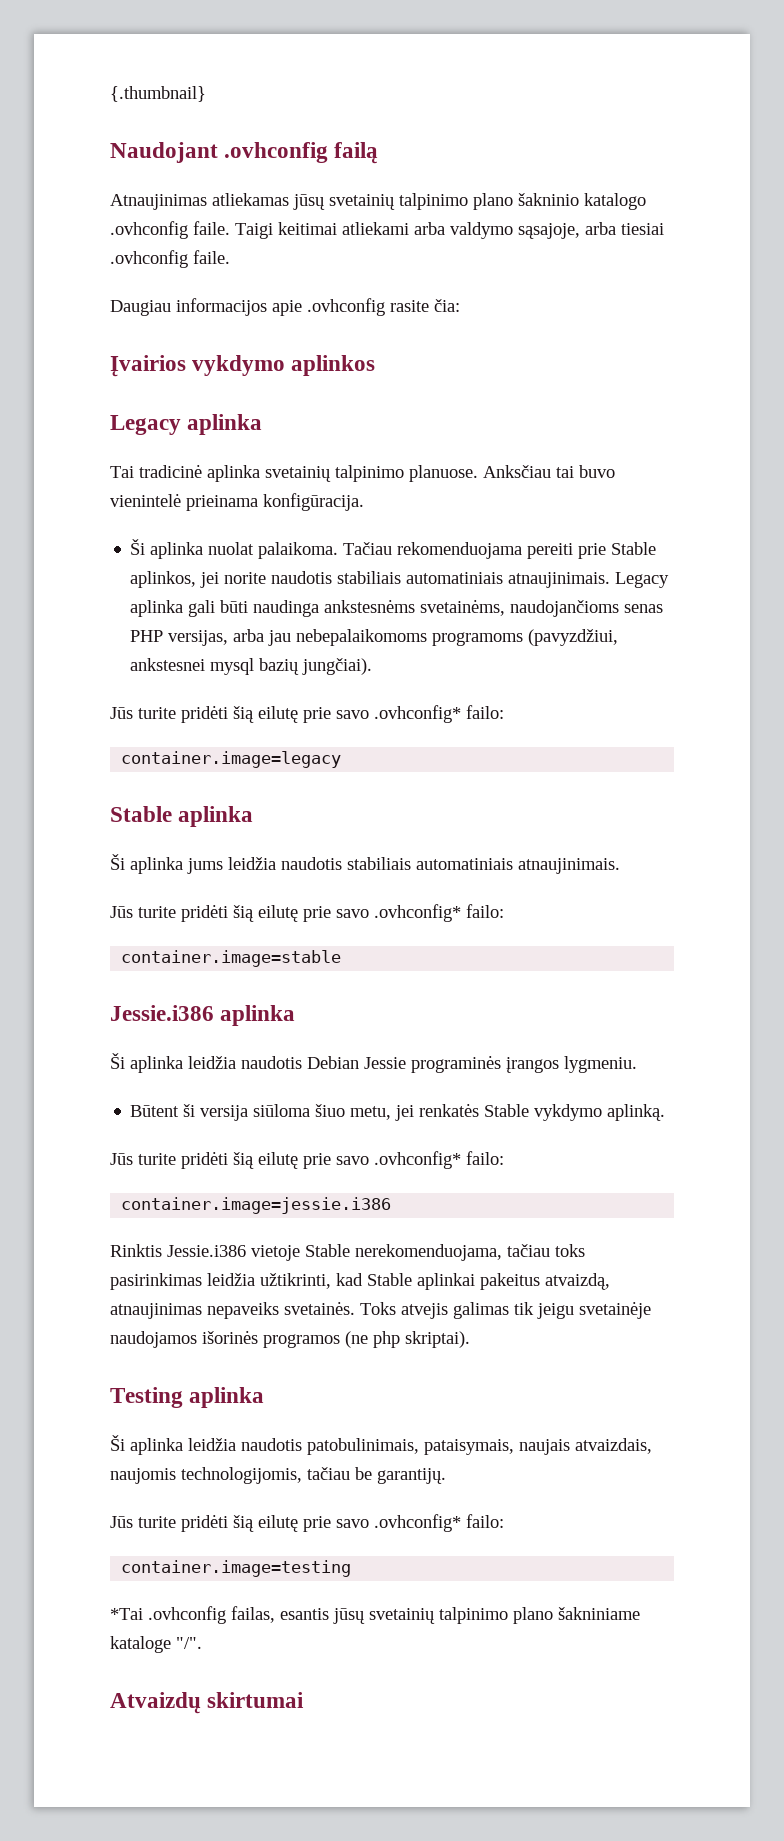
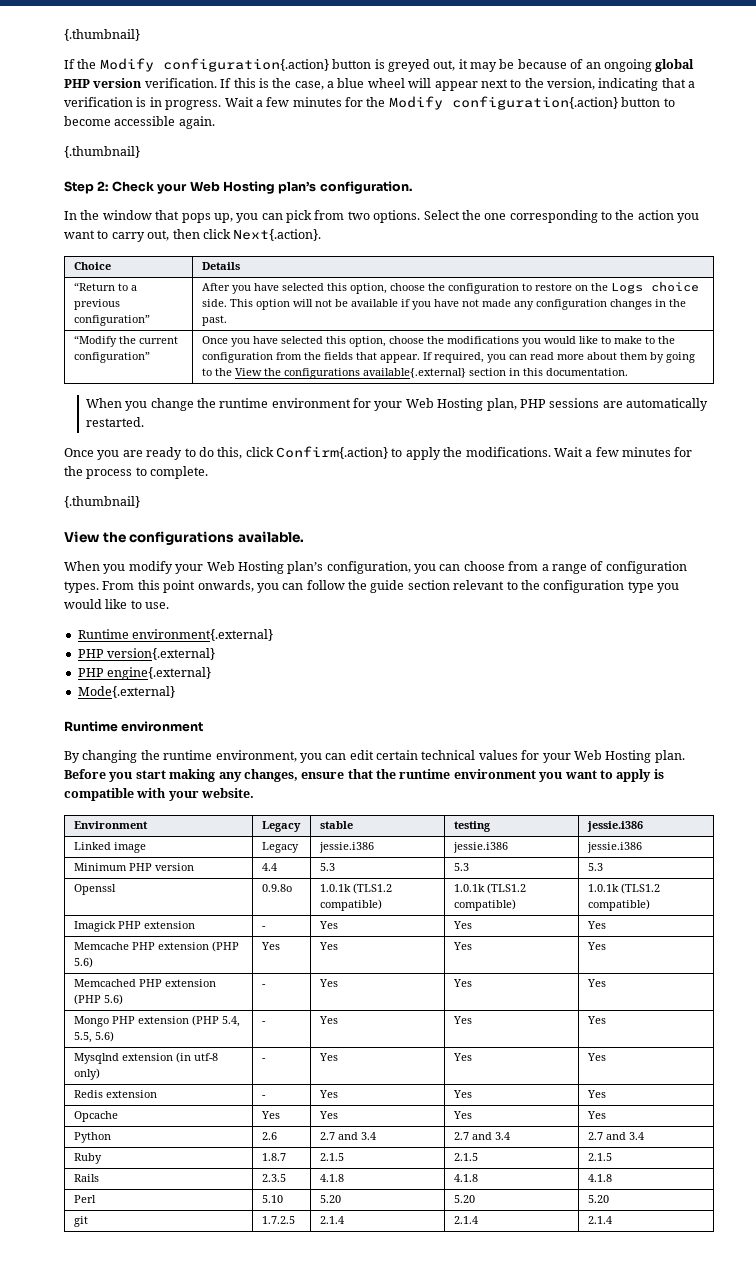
[110,86,206,102] [110,142,379,164] [110,193,646,210] [110,221,664,239] [110,250,230,268] [110,298,460,316] [110,355,376,377] [110,414,263,435] [110,464,615,482] [110,493,364,511] [130,539,657,559] [130,571,670,588] [130,599,664,617] [130,629,619,646] [130,658,373,675] [110,705,504,723] [121,751,342,768] [110,806,254,827] [110,854,620,874] [110,904,504,922] [121,950,342,967] [110,1005,296,1026] [110,1053,637,1073] [130,1103,666,1121] [110,1151,504,1169] [121,1197,392,1214] [110,1244,585,1261] [110,1273,610,1290] [110,1301,651,1319] [110,1330,470,1348] [110,1387,265,1408] [110,1435,652,1455] [110,1467,446,1484] [110,1514,504,1532] [121,1560,352,1577] [110,1606,640,1624] [110,1636,202,1653] [110,1692,305,1714] {.thumbnail} // Naudojant .ovhconfig failą // Atnaujinimas atliekamas jūsų svetainių talpinimo plano šakninio katalogo .ovhconfig faile. Taigi keitimai atliekami arba valdymo sąsajoje, arba tiesiai .ovhconfig faile. // Daugiau informacijos apie .ovhconfig rasite čia: // Įvairios vykdymo aplinkos // Legacy aplinka // Tai tradicinė aplinka svetainių talpinimo planuose. Anksčiau tai buvo vienintelė prieinama konfigūracija. // Ši aplinka nuolat palaikoma. Tačiau rekomenduojama pereiti prie Stable aplinkos, jei norite naudotis stabiliais automatiniais atnaujinimais. Legacy aplinka gali būti naudinga ankstesnėms svetainėms, naudojančioms senas PHP versijas, arba jau nebepalaikomoms programoms (pavyzdžiui, ankstesnei mysql bazių jungčiai). // Jūs turite pridėti šią eilutę prie savo .ovhconfig* failo: // container.image=legacy // Stable aplinka // Ši aplinka jums leidžia naudotis stabiliais automatiniais atnaujinimais. // Jūs turite pridėti šią eilutę prie savo .ovhconfig* failo: // container.image=stable // Jessie.i386 aplinka // Ši aplinka leidžia naudotis Debian Jessie programinės įrangos lygmeniu. // Būtent ši versija siūloma šiuo metu, jei renkatės Stable vykdymo aplinką. // Jūs turite pridėti šią eilutę prie savo .ovhconfig* failo: // container.image=jessie.i386 // Rinktis Jessie.i386 vietoje Stable nerekomenduojama, tačiau toks pasirinkimas leidžia užtikrinti, kad Stable aplinkai pakeitus atvaizdą, atnaujinimas nepaveiks svetainės. Toks atvejis galimas tik jeigu svetainėje naudojamos išorinės programos (ne php skriptai). // Testing aplinka // Ši aplinka leidžia naudotis patobulinimais, pataisymais, naujais atvaizdais, naujomis technologijomis, tačiau be garantijų. // Jūs turite pridėti šią eilutę prie savo .ovhconfig* failo: // container.image=testing // *Tai .ovhconfig failas, esantis jūsų svetainių talpinimo plano šakniniame kataloge "/". // Atvaizdų skirtumai -> [64,29,140,41] [64,58,695,72] [64,78,696,91] [64,96,675,110] [64,116,215,129] [64,146,140,158] [64,181,412,194] [64,210,700,223] [64,229,322,242] [73,262,111,270] [201,262,240,270] [73,282,137,291] [73,299,120,310] [73,315,150,326] [201,281,699,294] [201,299,686,310] [201,315,227,326] [73,335,178,347] [73,352,150,363] [201,336,675,347] [201,352,695,363] [201,368,628,379] [85,398,709,411] [85,417,144,427] [64,446,693,460] [64,466,209,479] [64,496,140,508] [64,531,304,545] [64,561,687,574] [64,580,679,593] [64,599,170,609] [77,629,274,641] [77,648,216,660] [77,667,212,680] [77,686,175,698] [64,721,204,732] [64,750,685,763] [64,769,664,782] [64,788,255,801] [73,821,148,829] [261,821,301,832] [319,821,353,829] [453,821,491,832] [586,821,643,832] [73,842,146,853] [261,842,299,853] [318,842,374,853] [452,842,508,853] [586,842,642,853] [73,863,194,871] [261,863,277,871] [319,863,335,871] [453,863,469,871] [587,863,603,871] [73,884,116,895] [261,884,292,892] [319,883,392,894] [319,899,382,911] [453,883,526,894] [453,899,516,911] [587,883,660,894] [587,899,650,911] [73,921,195,932] [261,926,266,929] [318,921,338,929] [452,921,472,929] [586,921,606,929] [73,941,239,952] [73,957,93,968] [260,942,280,950] [318,942,338,950] [452,942,472,950] [586,942,606,950] [73,979,216,987] [73,994,123,1005] [261,984,266,987] [318,979,338,987] [452,979,472,987] [586,979,606,987] [73,1015,240,1027] [73,1031,114,1043] [261,1021,266,1024] [318,1016,338,1024] [452,1016,472,1024] [586,1016,606,1024] [73,1052,218,1064] [73,1068,100,1080] [261,1058,266,1061] [318,1053,338,1061] [452,1053,472,1061] [586,1053,606,1061] [73,1090,157,1098] [261,1095,266,1098] [318,1090,338,1098] [452,1090,472,1098] [586,1090,606,1098] [73,1111,118,1122] [260,1111,280,1119] [318,1111,338,1119] [452,1111,472,1119] [586,1111,606,1119] [73,1132,111,1143] [261,1132,277,1140] [319,1132,376,1140] [453,1132,510,1140] [587,1132,644,1140] [73,1153,102,1164] [261,1153,286,1161] [319,1153,344,1161] [453,1153,478,1161] [587,1153,612,1161] [73,1174,99,1182] [261,1174,286,1182] [319,1174,344,1182] [453,1174,478,1182] [587,1174,612,1182] [73,1195,96,1203] [261,1195,283,1203] [319,1195,341,1203] [453,1195,475,1203] [587,1195,609,1203] [73,1216,88,1227] [261,1216,295,1224] [319,1216,344,1224] [453,1216,478,1224] [587,1216,612,1224] {.thumbnail} // If the Modify configuration{.action} button is greyed out, it may be because of an ongoing global PHP version verification. If this is the case, a blue wheel will appear next to the version, indicating that a verification is in progress. Wait a few minutes for the Modify configuration{.action} button to become accessible again. // {.thumbnail} // Step 2: Check your Web Hosting plan’s configuration. // In the window that pops up, you can pick from two options. Select the one corresponding to the action you want to carry out, then click Next{.action}. // Choice | Details // “Return to a previous configuration” | After you have selected this option, choose the configuration to restore on the Logs choice side. This option will not be available if you have not made any configuration changes in the past. // “Modify the current configuration” | Once you have selected this option, choose the modifications you would like to make to the configuration from the fields that appear. If required, you can read more about them by going to the View the configurations available{.external} section in this documentation. // When you change the runtime environment for your Web Hosting plan, PHP sessions are automatically restarted. // Once you are ready to do this, click Confirm{.action} to apply the modifications. Wait a few minutes for the process to complete. // {.thumbnail} // View the configurations available. // When you modify your Web Hosting plan’s configuration, you can choose from a range of configuration types. From this point onwards, you can follow the guide section relevant to the configuration type you would like to use. // Runtime environment{.external} // PHP version{.external} // PHP engine{.external} // Mode{.external} // Runtime environment // By changing the runtime environment, you can edit certain technical values for your Web Hosting plan. Before you start making any changes, ensure that the runtime environment you want to apply is compatible with your website. // Environment | Legacy | stable | testing | jessie.i386 // Linked image | Legacy | jessie.i386 | jessie.i386 | jessie.i386 // Minimum PHP version | 4.4 | 5.3 | 5.3 | 5.3 // Openssl | 0.9.8o | 1.0.1k (TLS1.2 compatible) | 1.0.1k (TLS1.2 compatible) | 1.0.1k (TLS1.2 compatible) // Imagick PHP extension | - | Yes | Yes | Yes // Memcache PHP extension (PHP 5.6) | Yes | Yes | Yes | Yes // Memcached PHP extension (PHP 5.6) | - | Yes | Yes | Yes // Mongo PHP extension (PHP 5.4, 5.5, 5.6) | - | Yes | Yes | Yes // Mysqlnd extension (in utf-8 only) | - | Yes | Yes | Yes // Redis extension | - | Yes | Yes | Yes // Opcache | Yes | Yes | Yes | Yes // Python | 2.6 | 2.7 and 3.4 | 2.7 and 3.4 | 2.7 and 3.4 // Ruby | 1.8.7 | 2.1.5 | 2.1.5 | 2.1.5 // Rails | 2.3.5 | 4.1.8 | 4.1.8 | 4.1.8 // Perl | 5.10 | 5.20 | 5.20 | 5.20 // git | 1.7.2.5 | 2.1.4 | 2.1.4 | 2.1.4

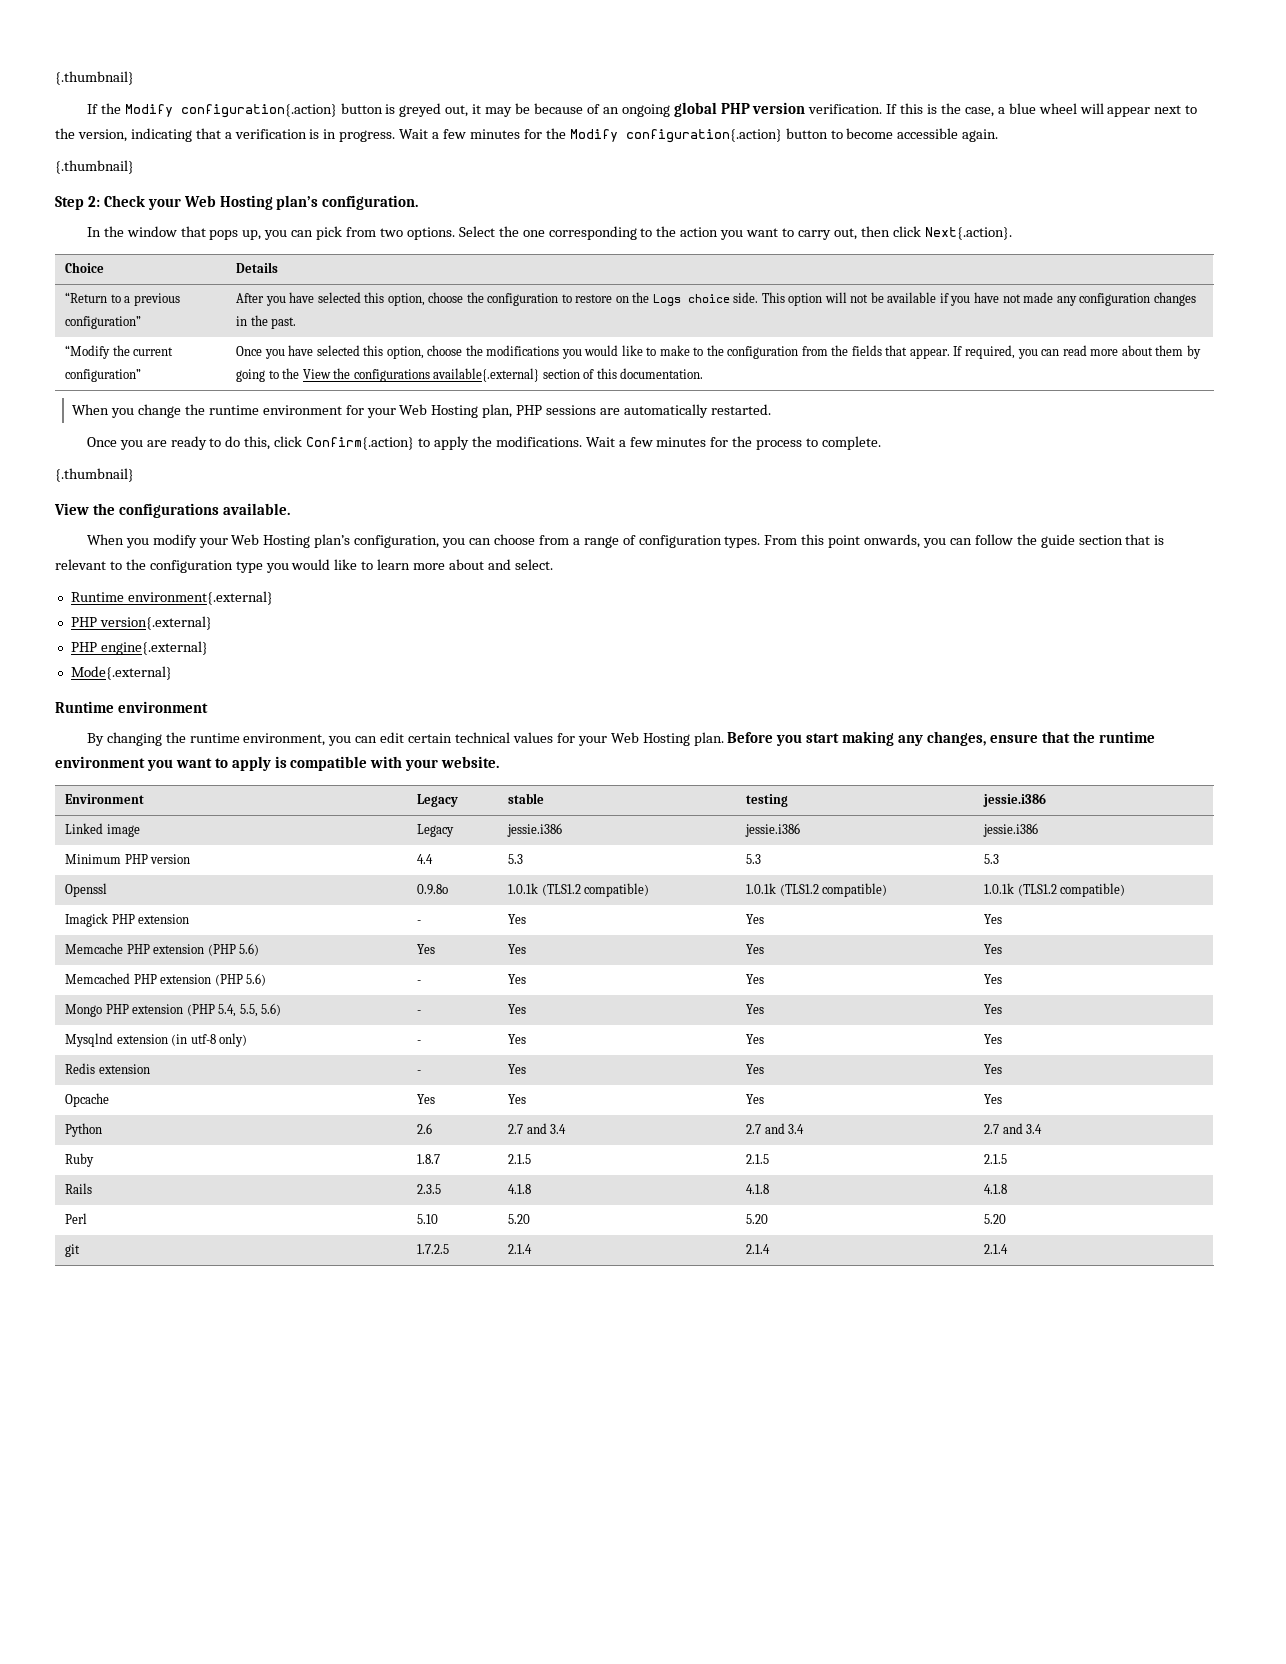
[508,368,520,376] in -> [583,369,595,379] of
(450, 585) none -> [1125,534,1165,545] that is
[145,602,170,609] use. -> [377,559,553,570] learn more about and select.

